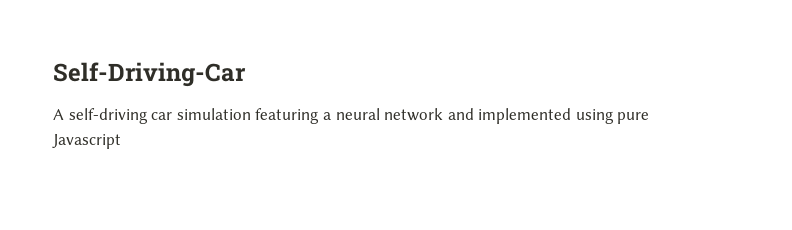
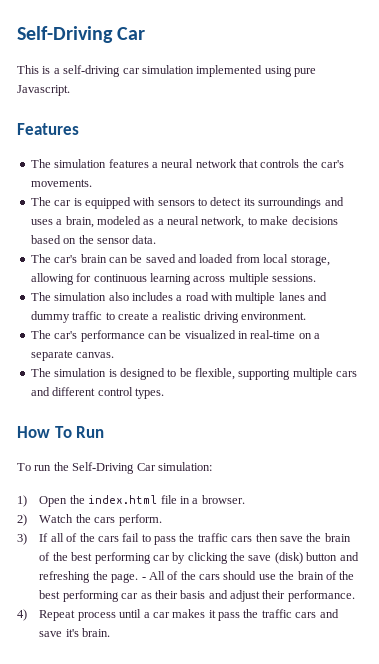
[53,62,246,87] [53,108,650,124] [52,134,121,149] Self-Driving-Car // A self-driving car simulation featuring a neural network and implemented using pure Javascript -> [17,26,146,43] [17,65,316,77] [17,85,70,96] [17,123,79,135] [30,159,345,168] [30,179,92,187] [30,197,344,209] [30,216,338,228] [30,235,157,244] [30,254,330,266] [30,273,316,285] [30,292,328,304] [30,311,307,323] [30,330,321,342] [30,350,115,361] [30,368,358,380] [30,387,164,399] [17,426,105,438] [17,462,212,474] [17,495,245,507] [17,514,162,526] [17,533,351,545] [39,552,359,564] [39,571,355,583] [39,590,355,602] [17,609,339,621] [39,628,111,637] Self-Driving Car // This is a self-driving car simulation implemented using pure Javascript. // Features // The simulation features a neural network that controls the car's movements. // The car is equipped with sensors to detect its surroundings and uses a brain, modeled as a neural network, to make decisions based on the sensor data. // The car's brain can be saved and loaded from local storage, allowing for continuous learning across multiple sessions. // The simulation also includes a road with multiple lanes and dummy traffic to create a realistic driving environment. // The car's performance can be visualized in real-time on a separate canvas. // The simulation is designed to be flexible, supporting multiple cars and different control types. // How To Run // To run the Self-Driving Car simulation: // 1) Open the index.html file in a browser. // 2) Watch the cars perform. // 3) If all of the cars fail to pass the traffic cars then save the brain of the best performing car by clicking the save (disk) button and refreshing the page. - All of the cars should use the brain of the best performing car as their basis and adjust their performance. // 4) Repeat process until a car makes it pass the traffic cars and save it's brain.

